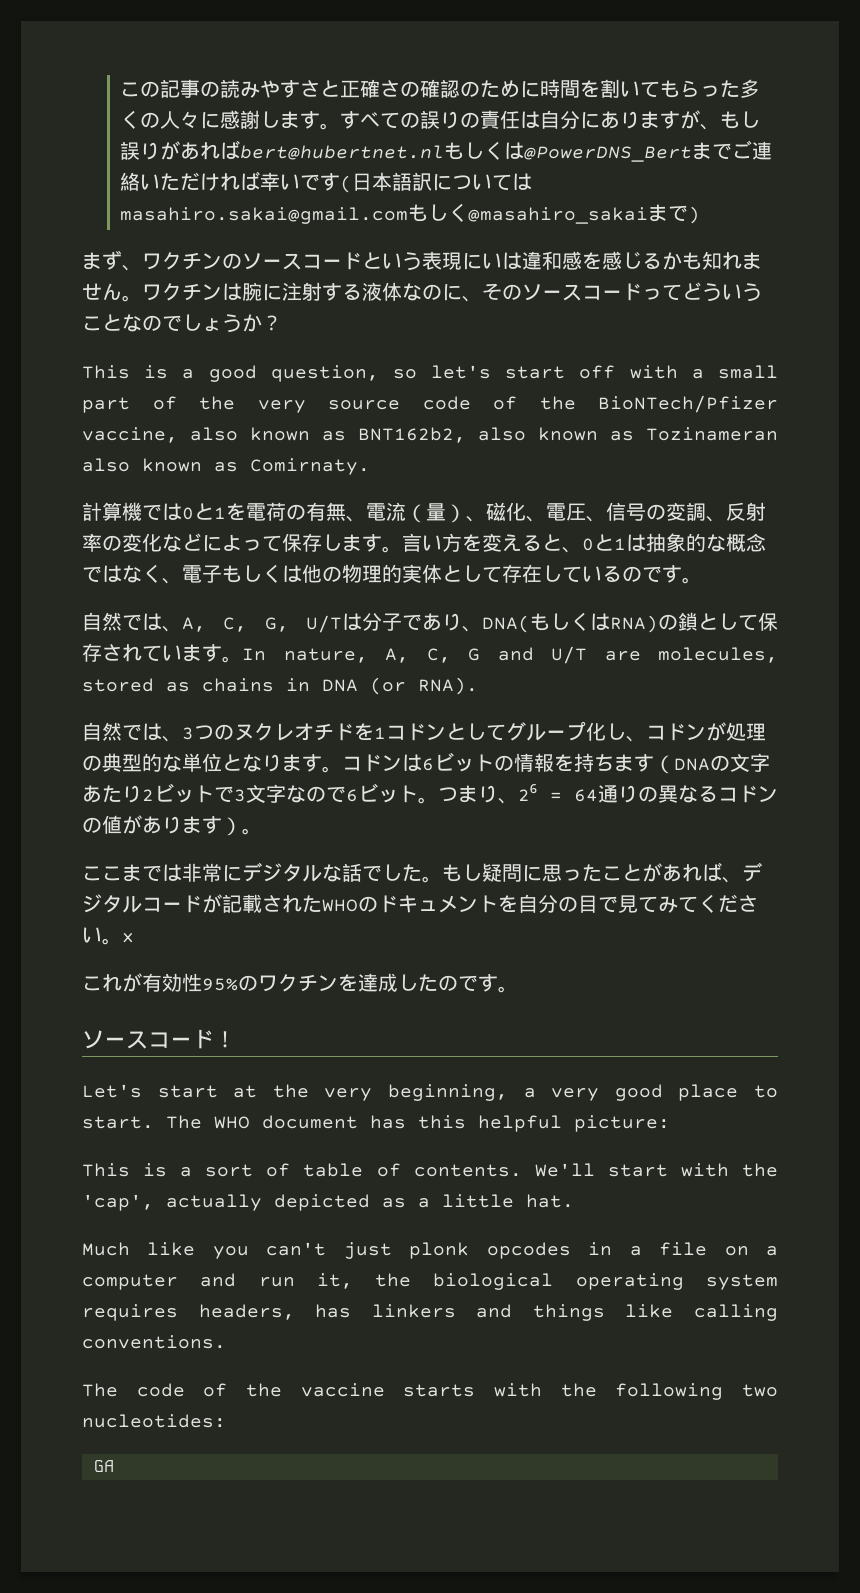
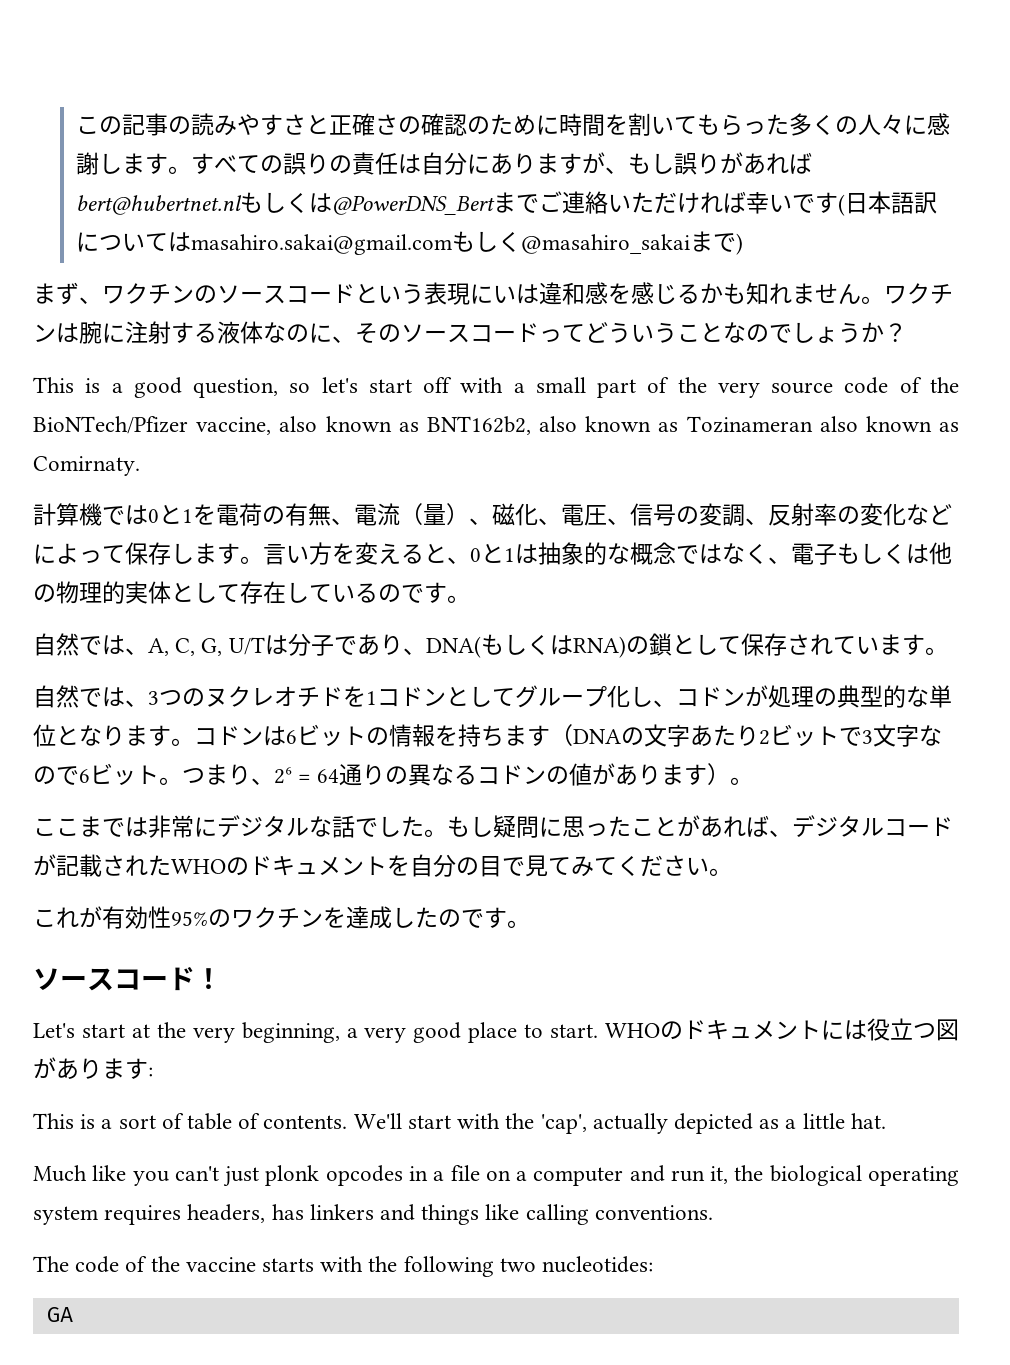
[242,646,778,664] [82,677,478,695] In nature, A, C, G and U/T are molecules, stored as chains in DNA (or RNA). -> (948, 651) none
[122,932,134,943] x -> (732, 872) none
[166,1115,670,1132] The WHO document has this helpful picture: -> [605,1018,959,1041] [33,1057,153,1079] WHOのドキュメントには役立つ図があります:

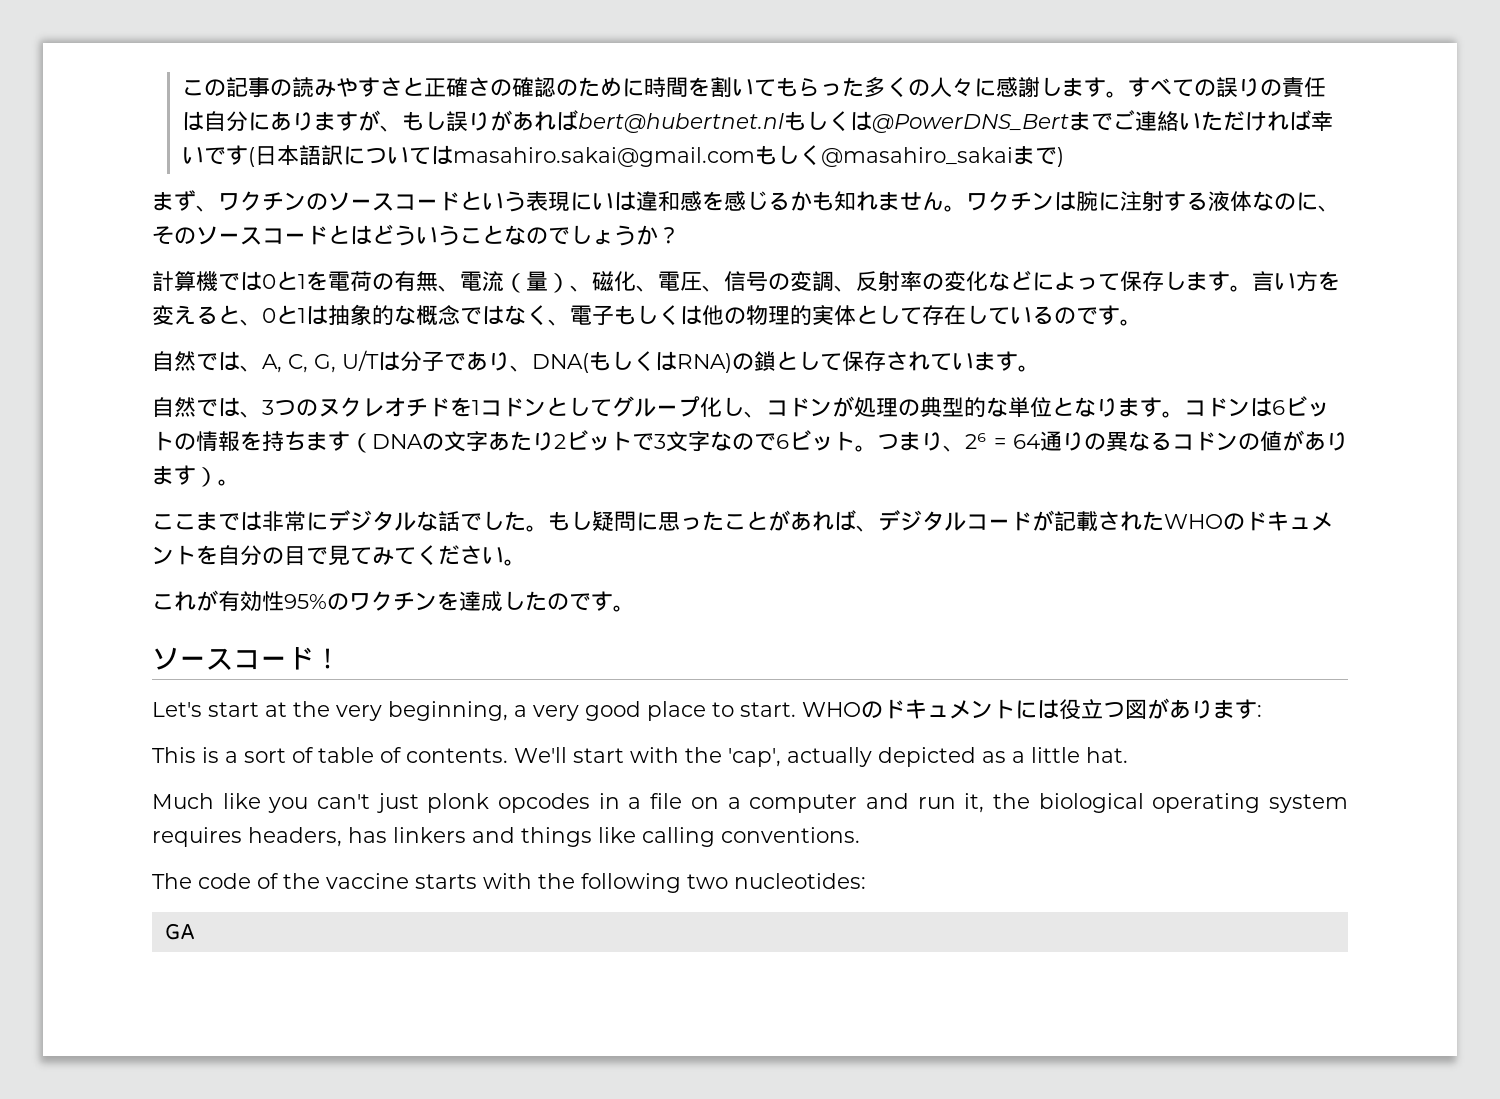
[539,324,585,342] って -> [328,225,372,245] とは
[33,377,960,398] [33,416,959,435] [33,456,140,476] // This is a good question, so let's start off with a small part of the very source code of the BioNTech/Pfizer vaccine, also known as BNT162b2, also known as Tozinameran also known as Comirnaty. -> (680, 235) none

